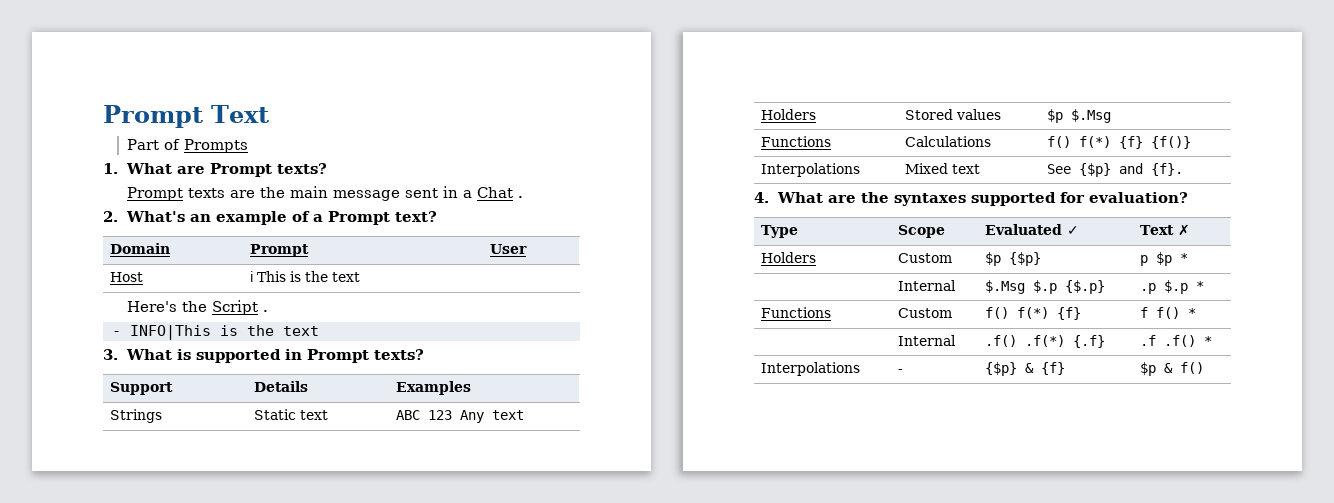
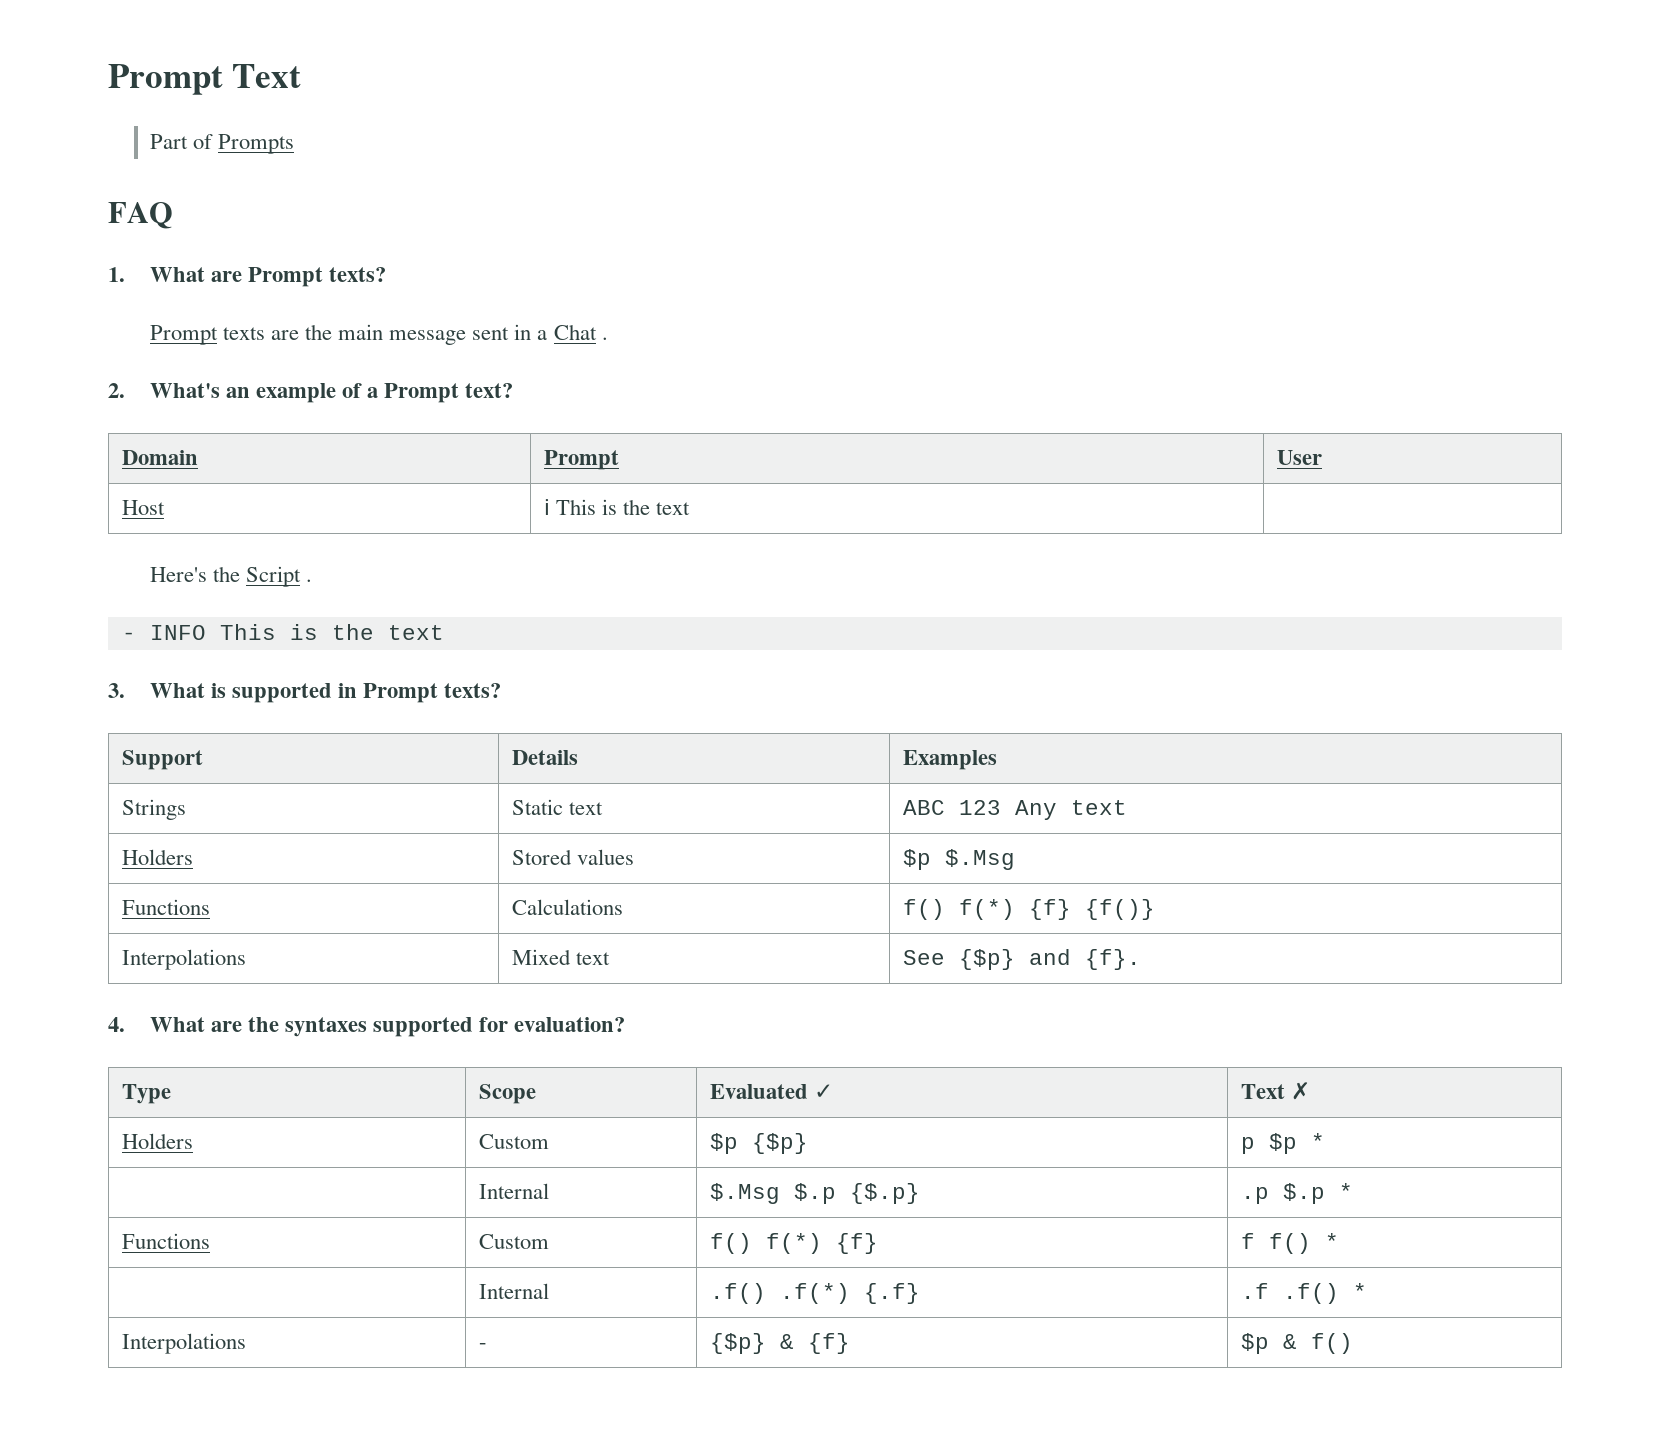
(249, 146) none -> [108,202,173,229] // FAQ
[130,325,211,340] INFO|This -> [149,624,276,640] INFO This

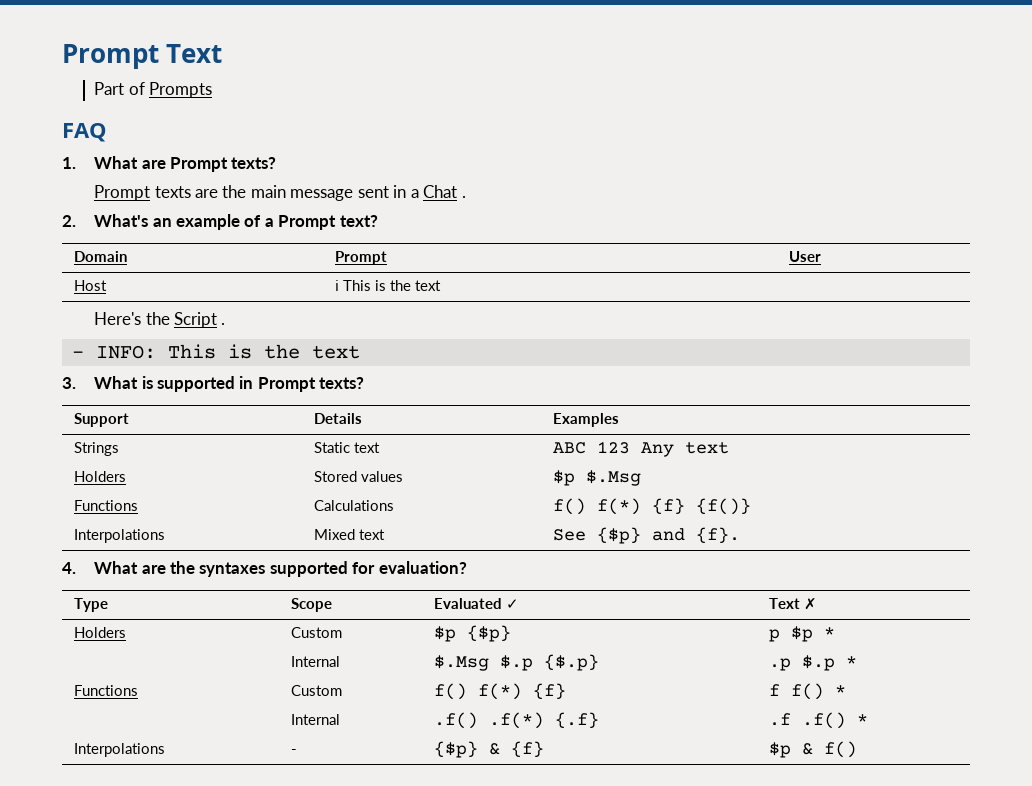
[149,625,206,640] INFO -> [95,345,156,359] INFO:

